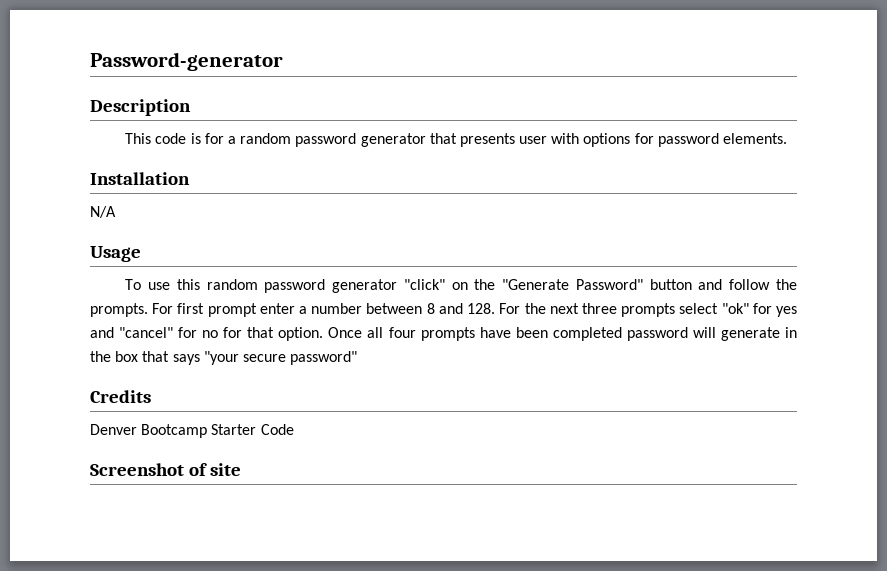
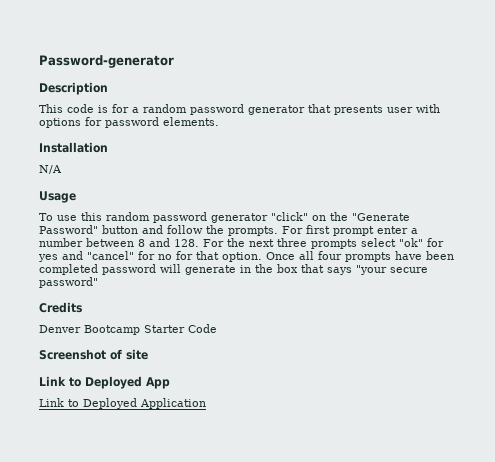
(241, 469) none -> [39,376,170,389] [39,398,206,409] // Link to Deployed App // Link to Deployed Application

